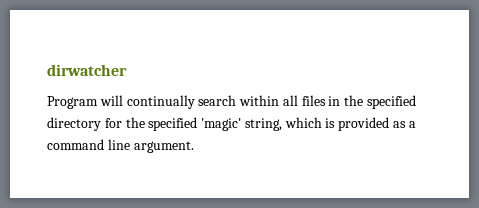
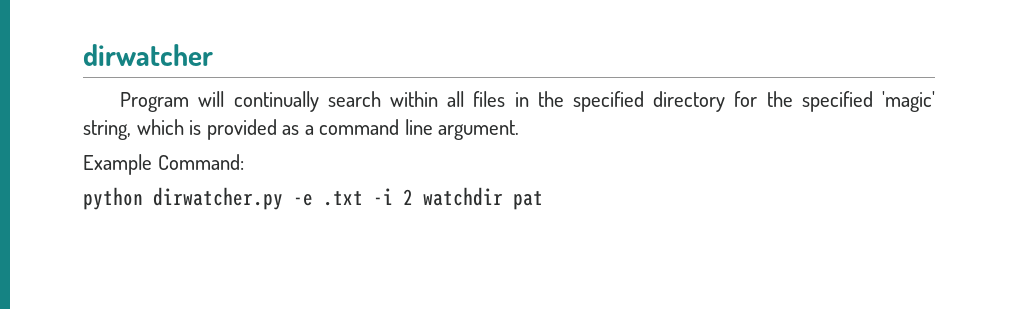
(194, 147) none -> [83,154,244,175] [83,187,543,210] // Example Command: // python dirwatcher.py -e .txt -i 2 watchdir pat

